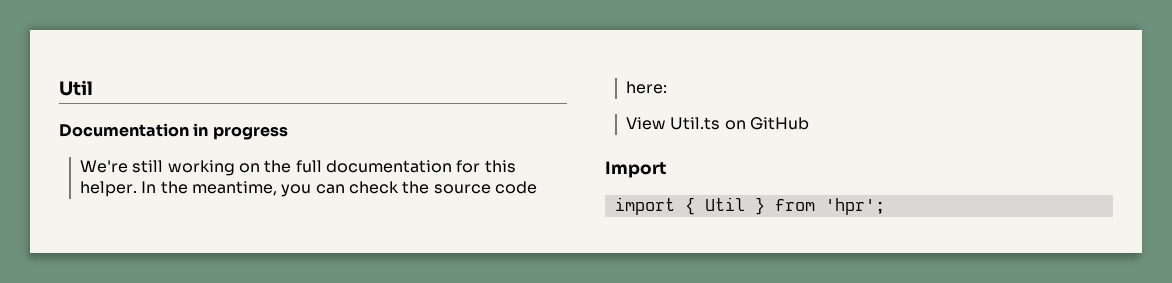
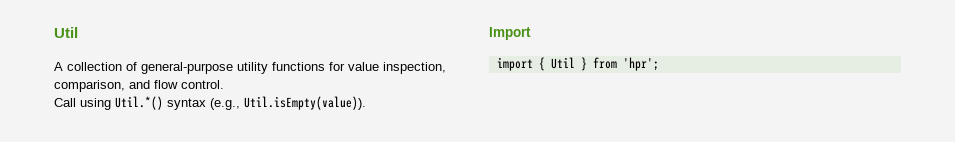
[59,123,288,140] [80,160,516,176] [80,181,537,197] [626,81,668,94] [626,117,809,130] Documentation in progress // We're still working on the full documentation for this helper. In the meantime, you can check the source code here: // View Util.ts on GitHub -> [54,62,446,74] [54,80,224,92] [54,96,366,110] A collection of general-purpose utility functions for value inspection, comparison, and flow control. // Call using Util.*() syntax (e.g., Util.isEmpty(value)).

